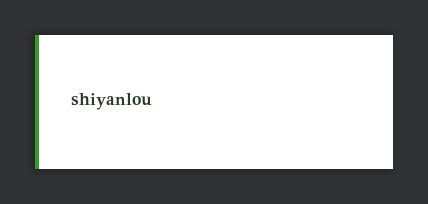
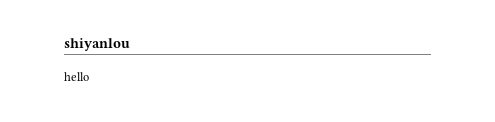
(152, 101) none -> [64,72,89,81] // hello

